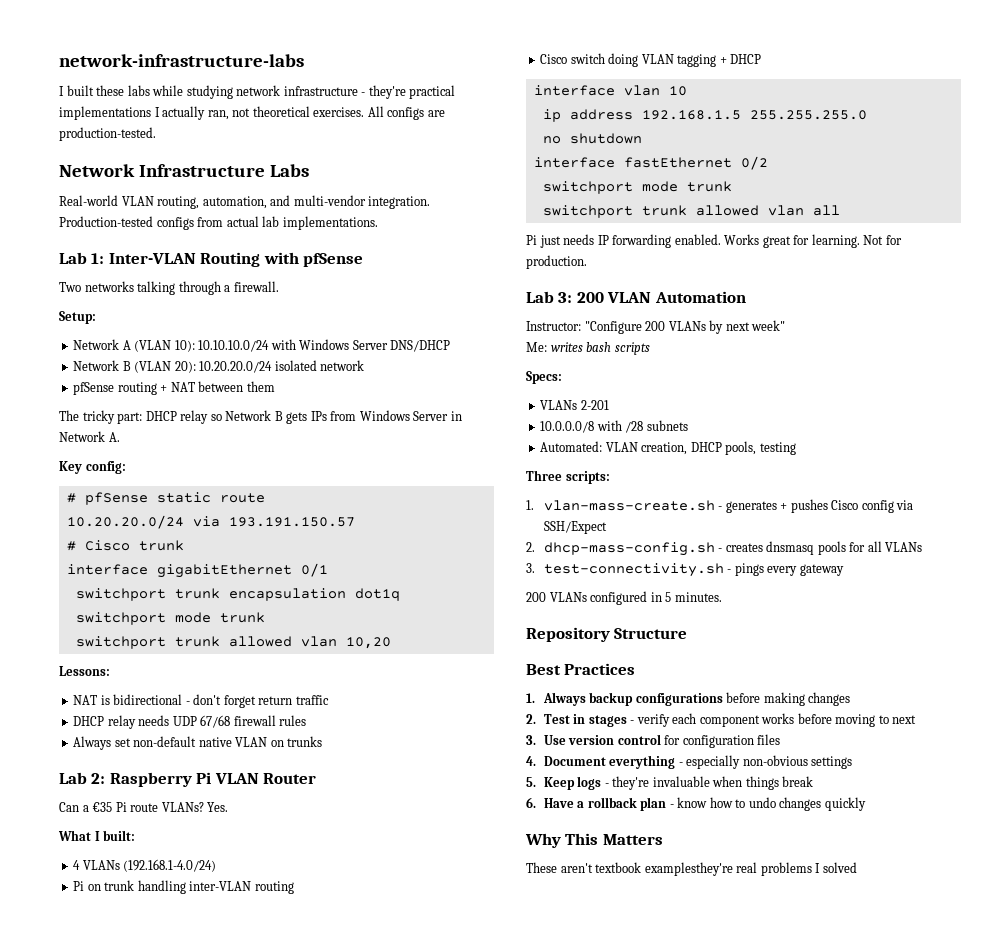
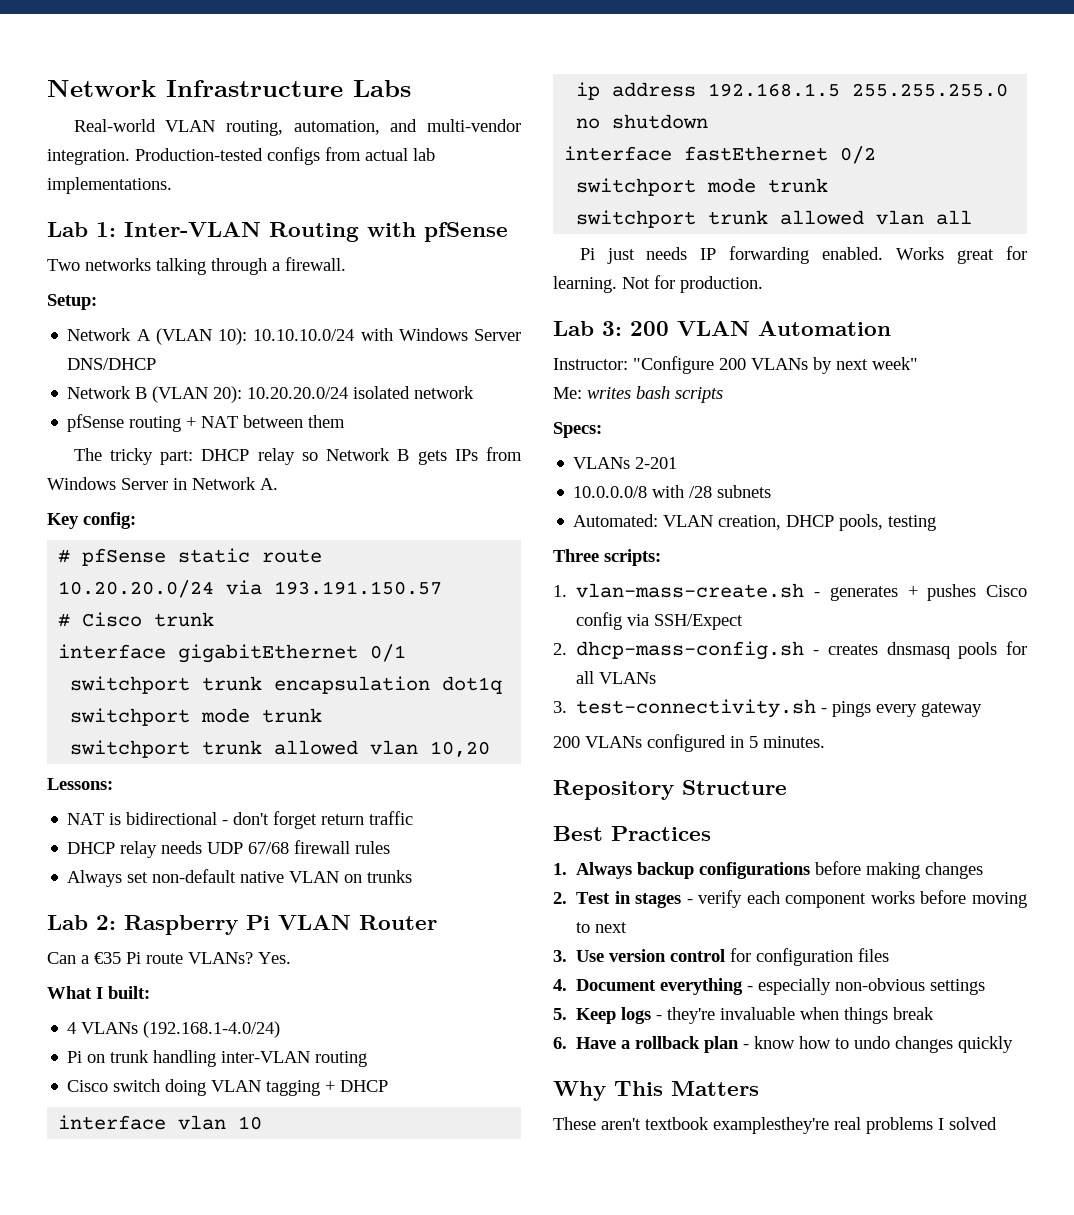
[59,54,304,67] [59,85,456,99] [59,106,445,120] [59,127,156,141] network-infrastructure-labs // I built these labs while studying network infrastructure - they're practical implementations I actually ran, not theoretical exercises. All configs are production-tested. // -> (47, 88) none

